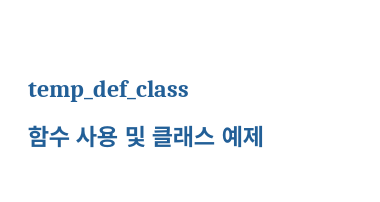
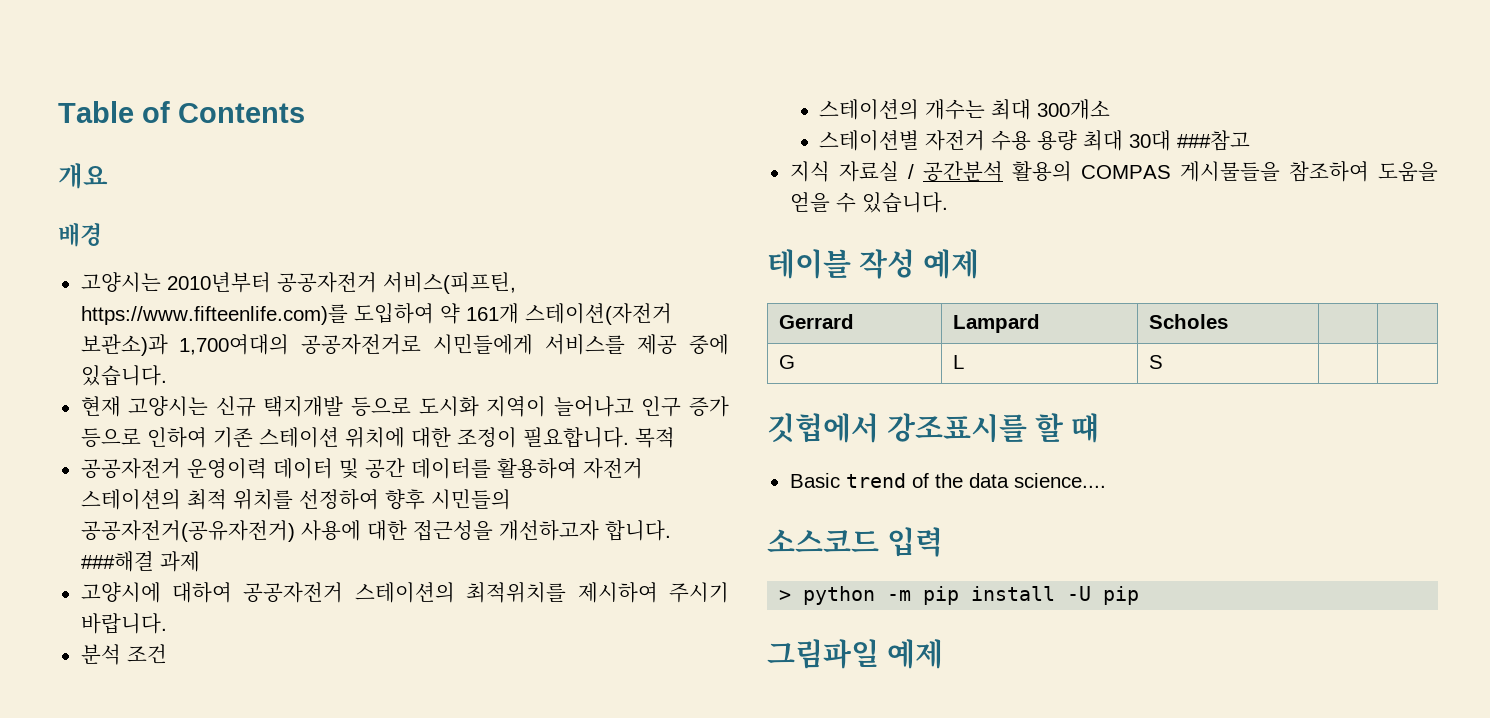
[28,80,189,102] [28,125,216,148] temp_def_class // 함수 사용 및 클래스 -> [58,101,305,123] [58,163,108,189] [58,223,102,247] [80,272,516,294] [80,303,672,325] [80,334,729,356] [80,365,167,386] [80,396,730,417] [80,427,675,448] [80,458,643,479] [80,489,511,510] [80,520,671,542] [80,551,200,572] [80,582,729,603] [80,613,167,634] [80,644,167,665] [819,99,1111,120] [819,130,1251,151] [789,161,1438,182] [789,192,948,213] [767,249,979,279] [778,314,854,329] [952,314,1040,333] [1148,314,1228,329] [778,355,795,369] [952,355,964,369] [1148,355,1163,369] [767,413,1099,443] [789,473,1106,488] [767,527,943,557] [779,586,1140,605] [767,639,879,669] Table of Contents // 개요 // 배경 // 고양시는 2010년부터 공공자전거 서비스(피프틴, https://www.fifteenlife.com)를 도입하여 약 161개 스테이션(자전거 보관소)과 1,700여대의 공공자전거로 시민들에게 서비스를 제공 중에 있습니다. // 현재 고양시는 신규 택지개발 등으로 도시화 지역이 늘어나고 인구 증가 등으로 인하여 기존 스테이션 위치에 대한 조정이 필요합니다. 목적 // 공공자전거 운영이력 데이터 및 공간 데이터를 활용하여 자전거 스테이션의 최적 위치를 선정하여 향후 시민들의 공공자전거(공유자전거) 사용에 대한 접근성을 개선하고자 합니다. ###해결 과제 // 고양시에 대하여 공공자전거 스테이션의 최적위치를 제시하여 주시기 바랍니다. // 분석 조건 // 스테이션의 개수는 최대 300개소 // 스테이션별 자전거 수용 용량 최대 30대 ###참고 // 지식 자료실 / 공간분석 활용의 COMPAS 게시물들을 참조하여 도움을 얻을 수 있습니다. // 테이블 작성 예제 // Gerrard | Lampard | Scholes | | // G | L | S | | // 깃헙에서 강조표시를 할 떄 // Basic trend of the data science.... // 소스코드 입력 // > python -m pip install -U pip // 그림파일

